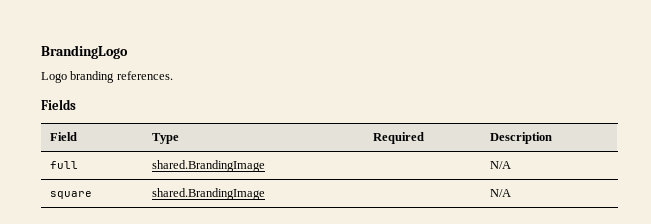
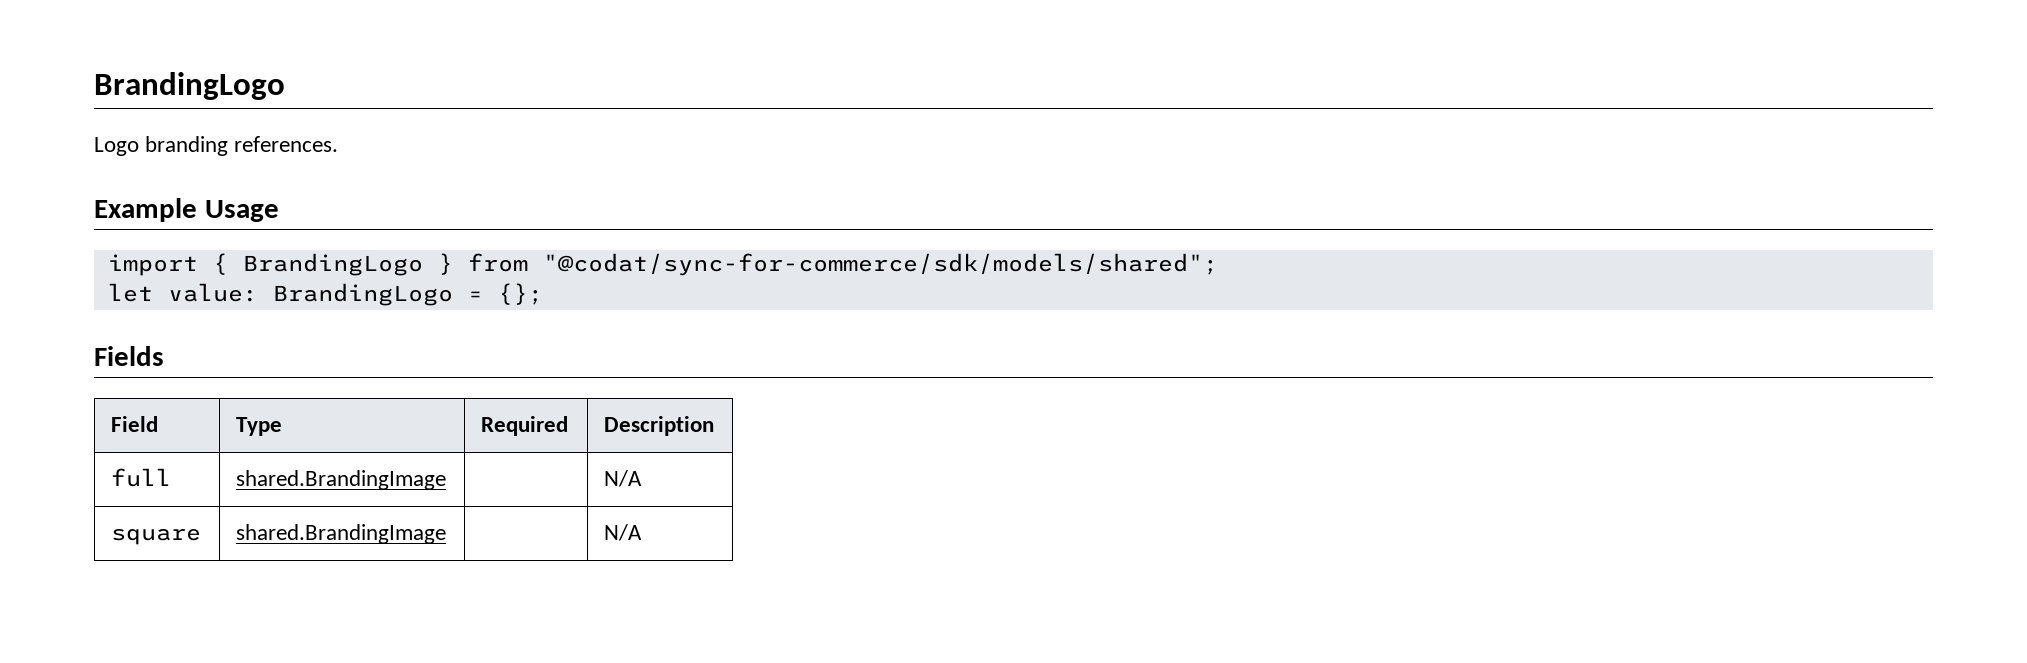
(173, 75) none -> [94,198,279,222] [107,253,1218,276] [107,283,543,306] // Example Usage // import { BrandingLogo } from "@codat/sync-for-commerce/sdk/models/shared"; // let value: BrandingLogo = {};

